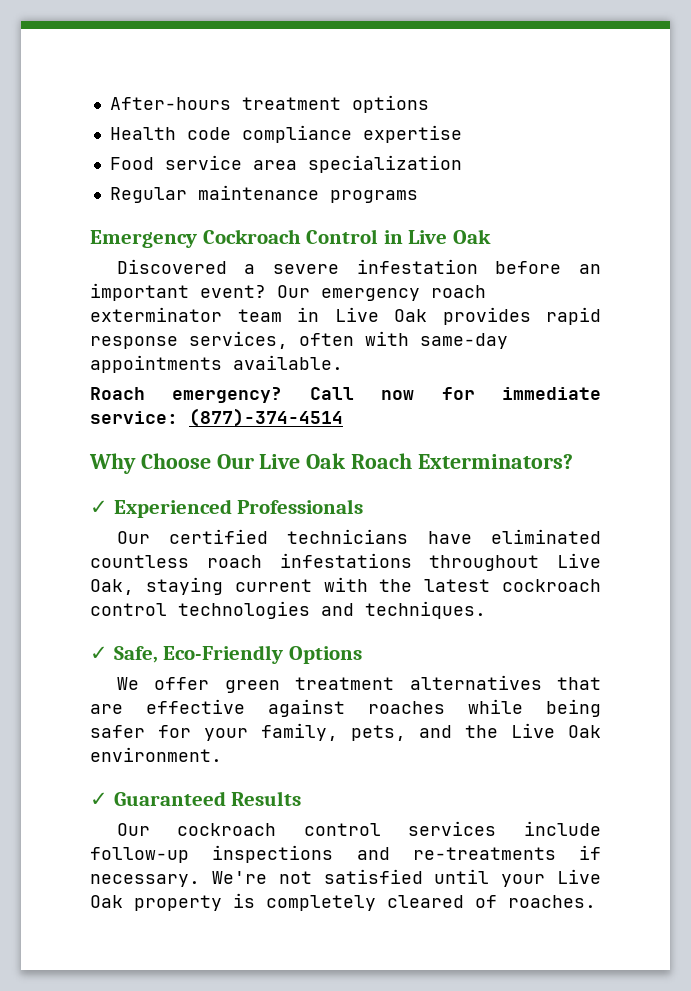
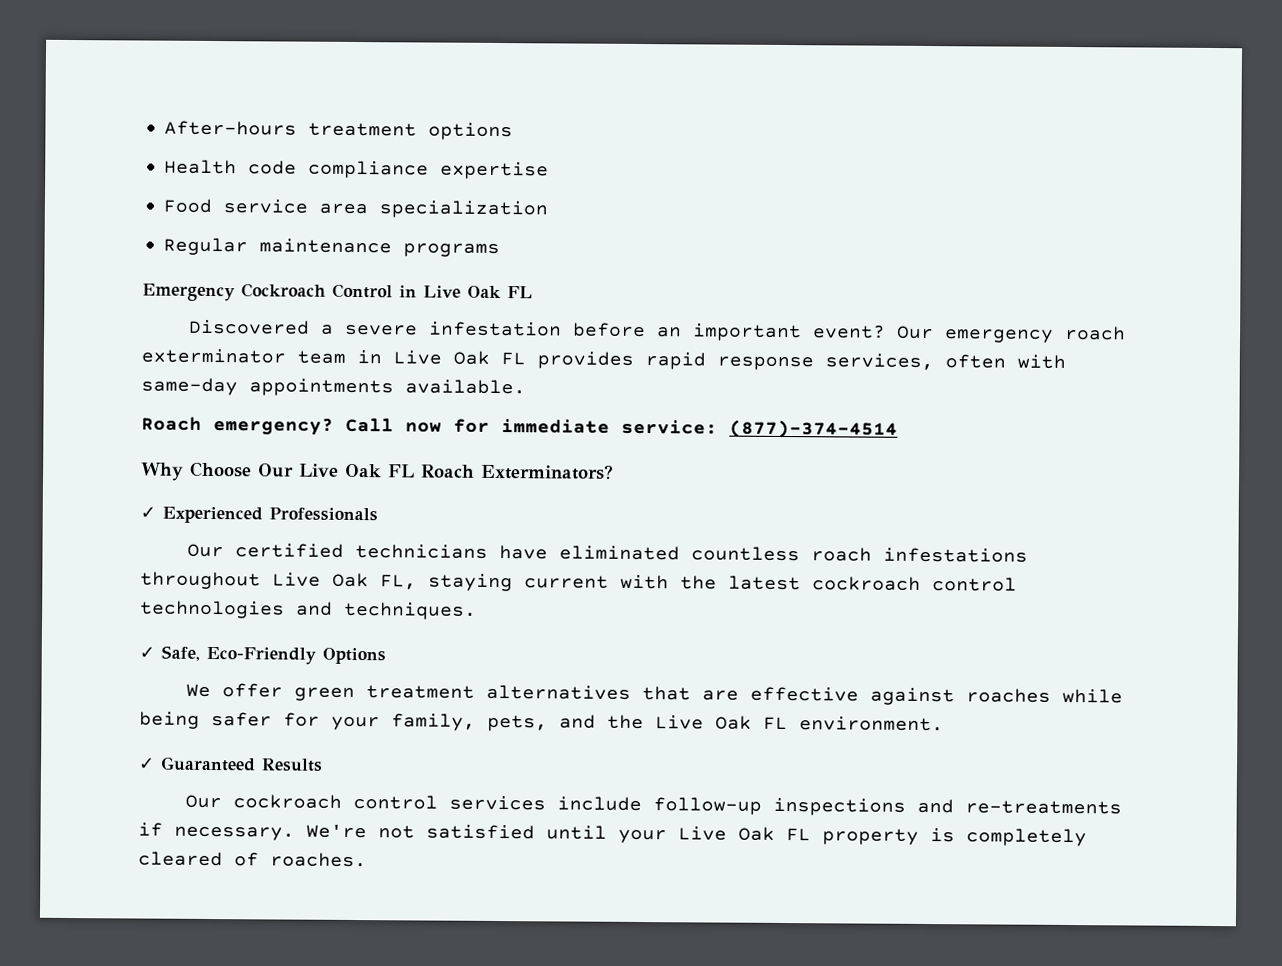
(491, 236) none -> [507,286,533,299] FL
(427, 315) none -> [501,352,526,366] FL
(347, 461) none -> [388,464,415,478] FL
[90,579,134,595] Oak, -> [332,572,417,590] Oak FL,
(601, 731) none -> [763,716,788,731] FL
(123, 901) none -> [786,828,811,842] FL

